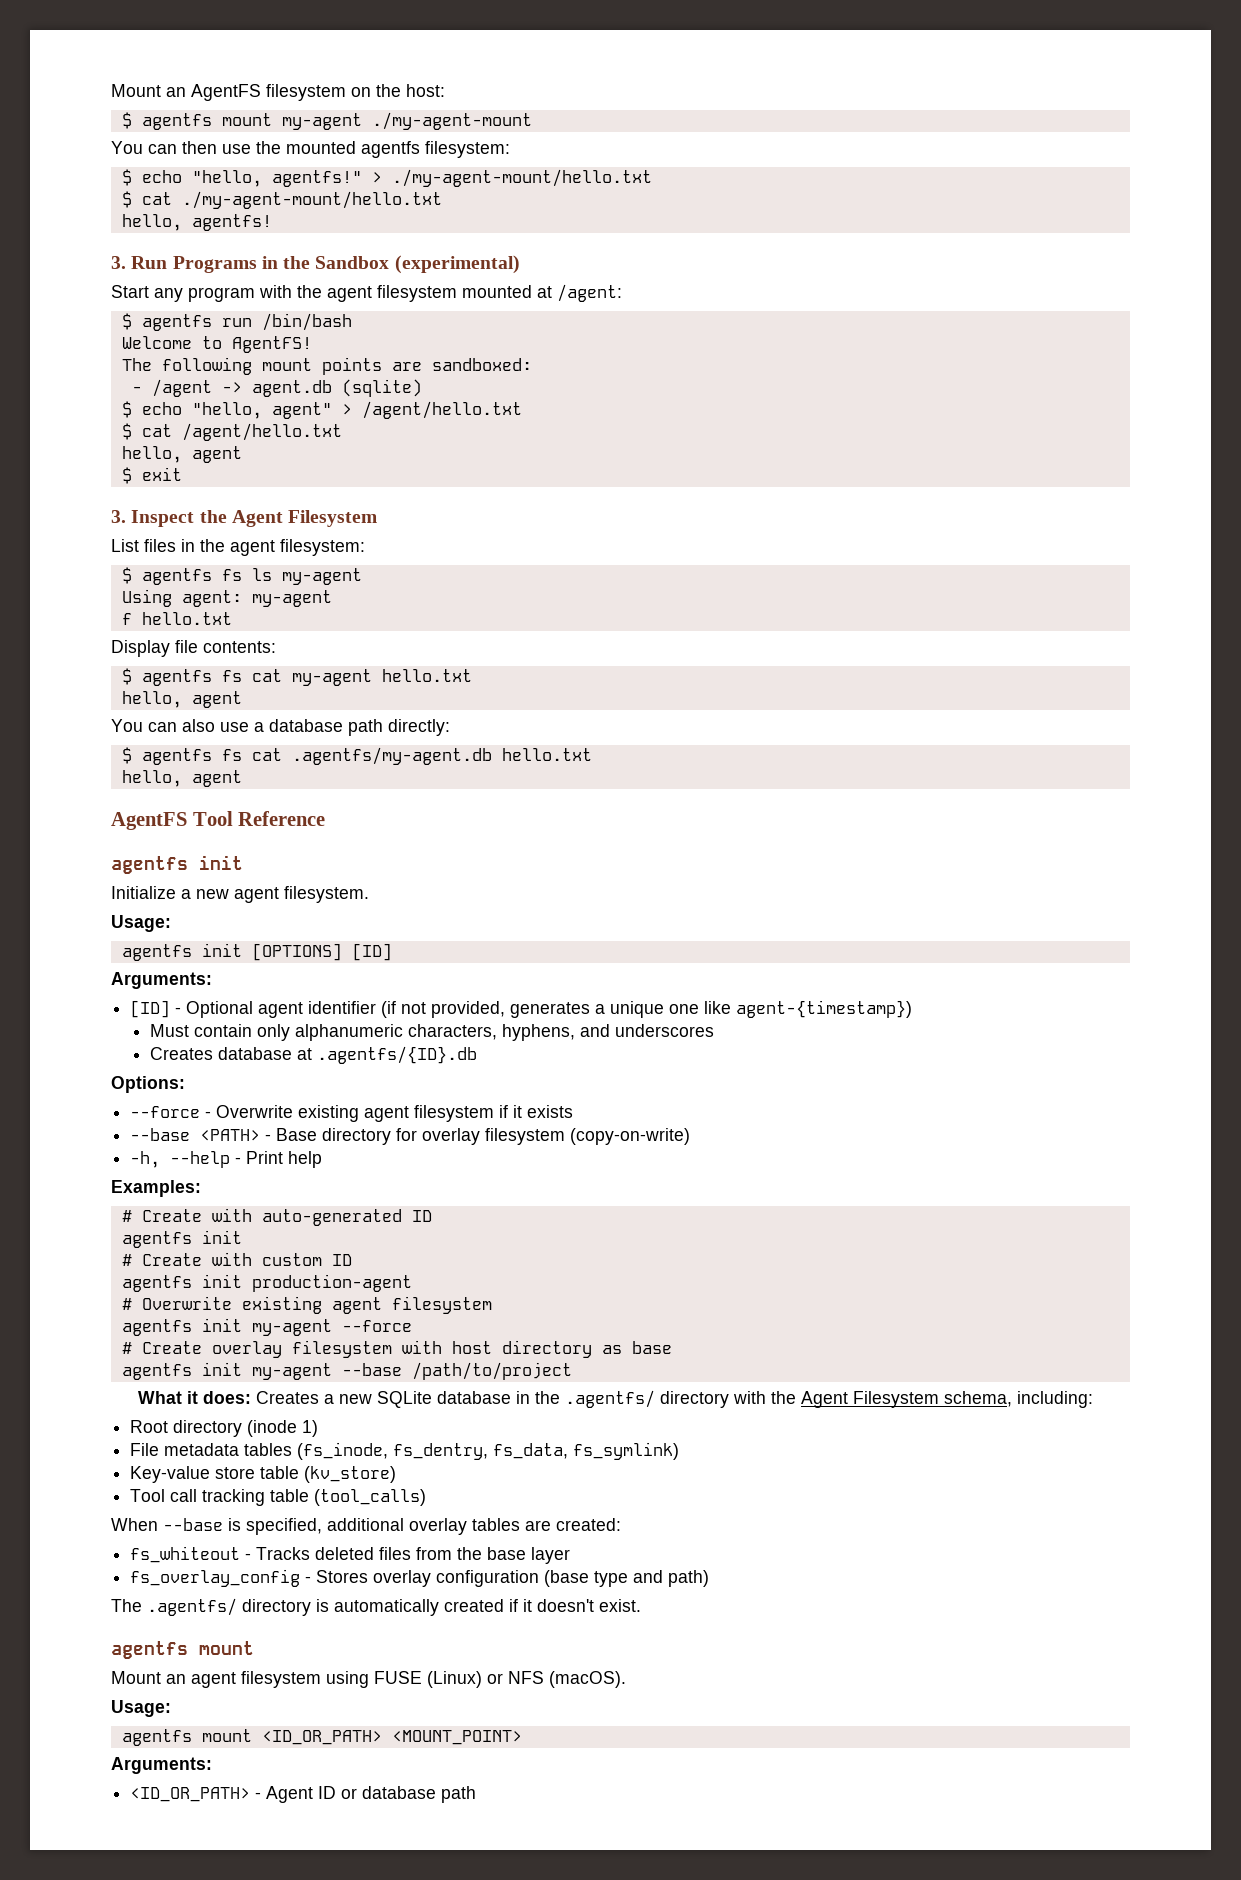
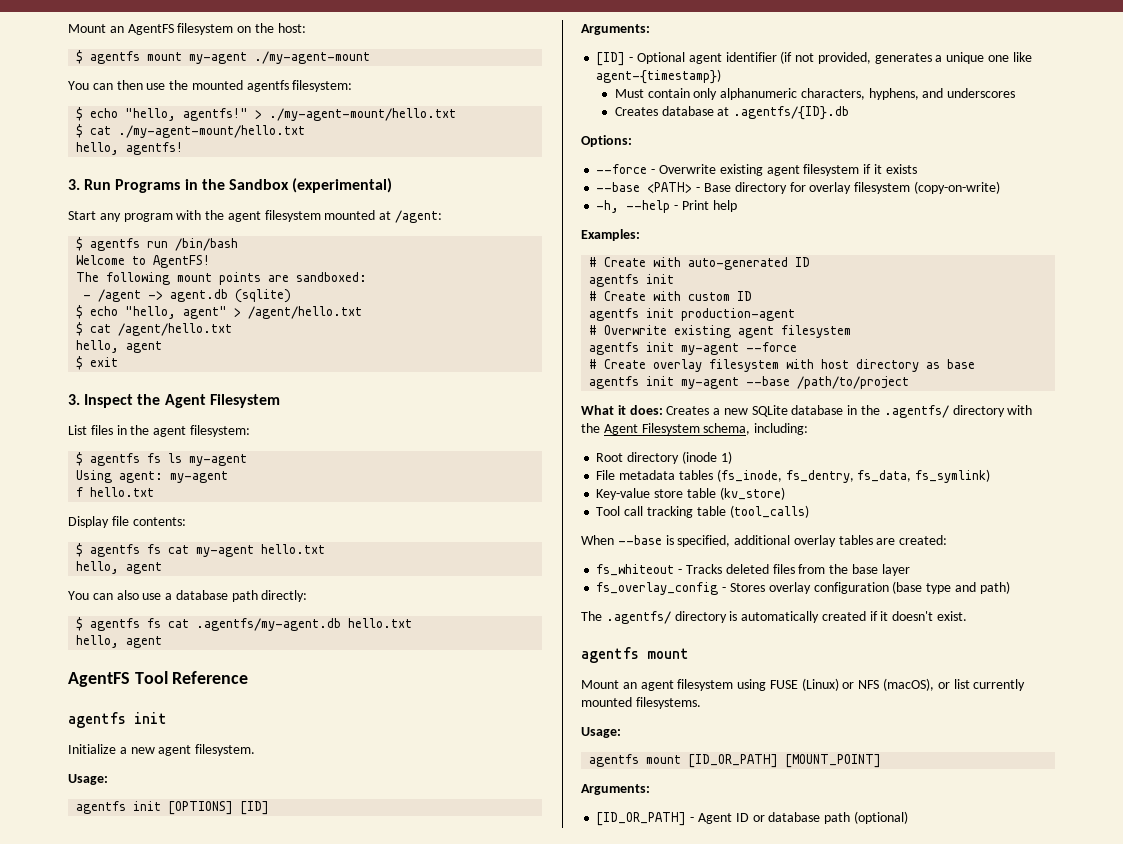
[549,1671,626,1688] (macOS). -> [883,678,1026,691] [581,697,701,709] (macOS), or list currently mounted filesystems.
[261,1730,522,1745] [111,1757,212,1774] [130,1787,251,1802] <ID_OR_PATH> <MOUNT_POINT> // Arguments: // <ID_OR_PATH> -> [688,754,882,768] [581,784,650,795] [596,812,687,826] [ID_OR_PATH] [MOUNT_POINT] // Arguments: // [ID_OR_PATH]
(477, 1794) none -> [853,811,908,824] (optional)

